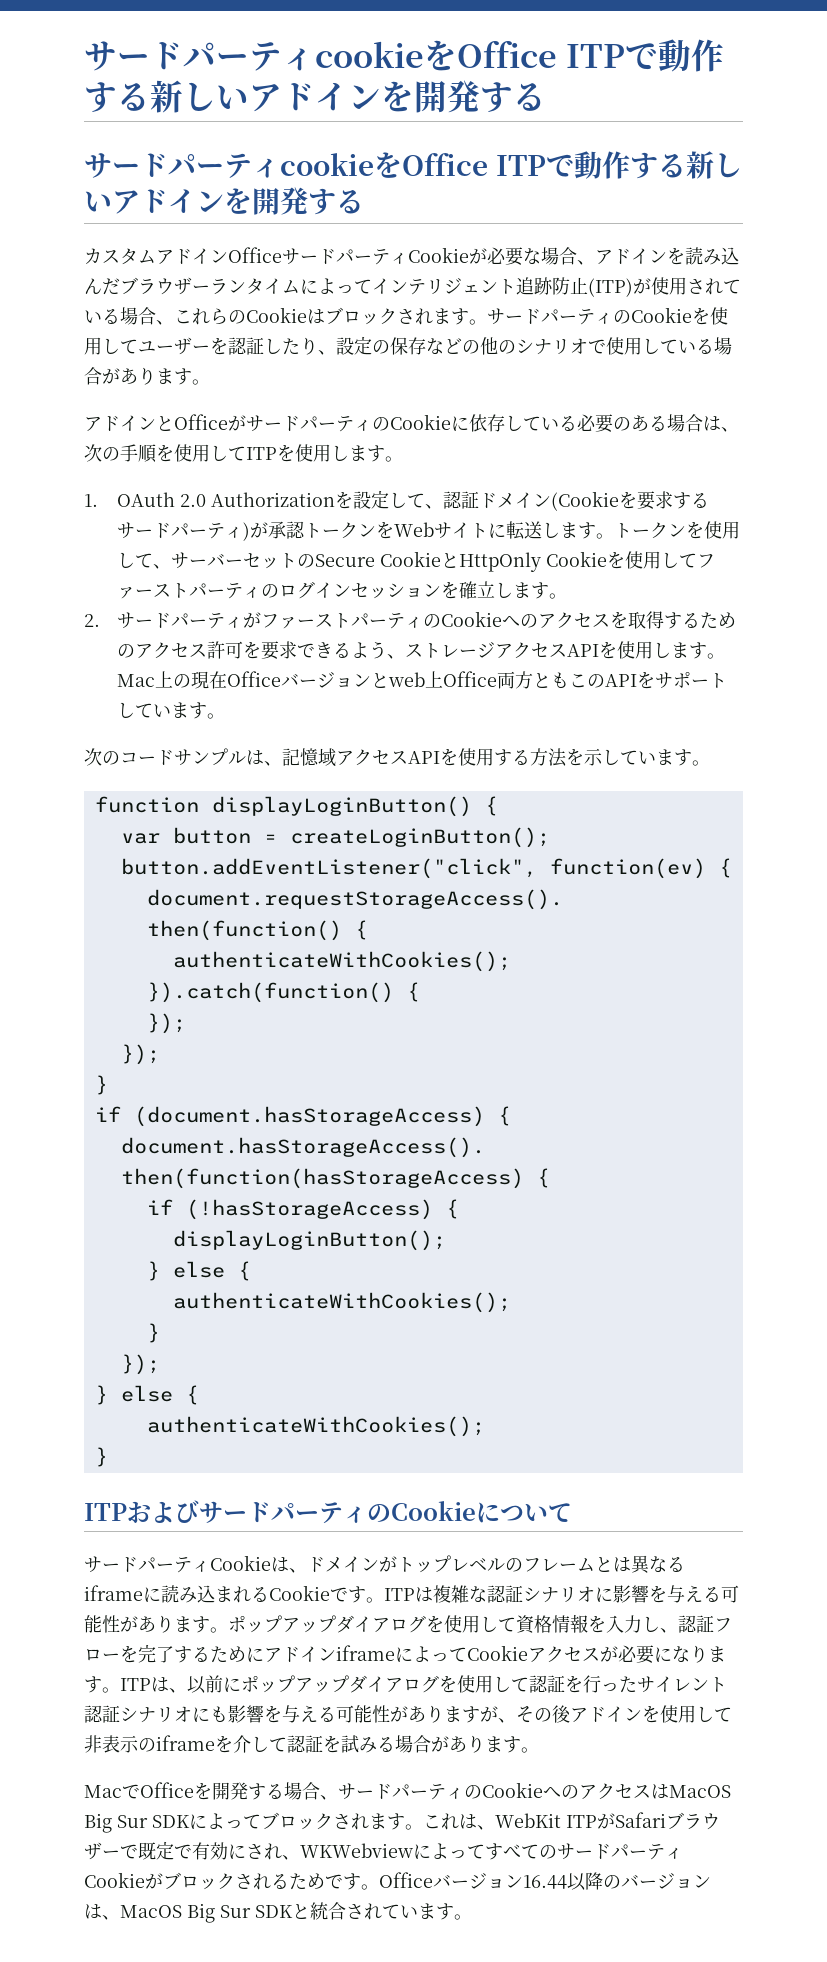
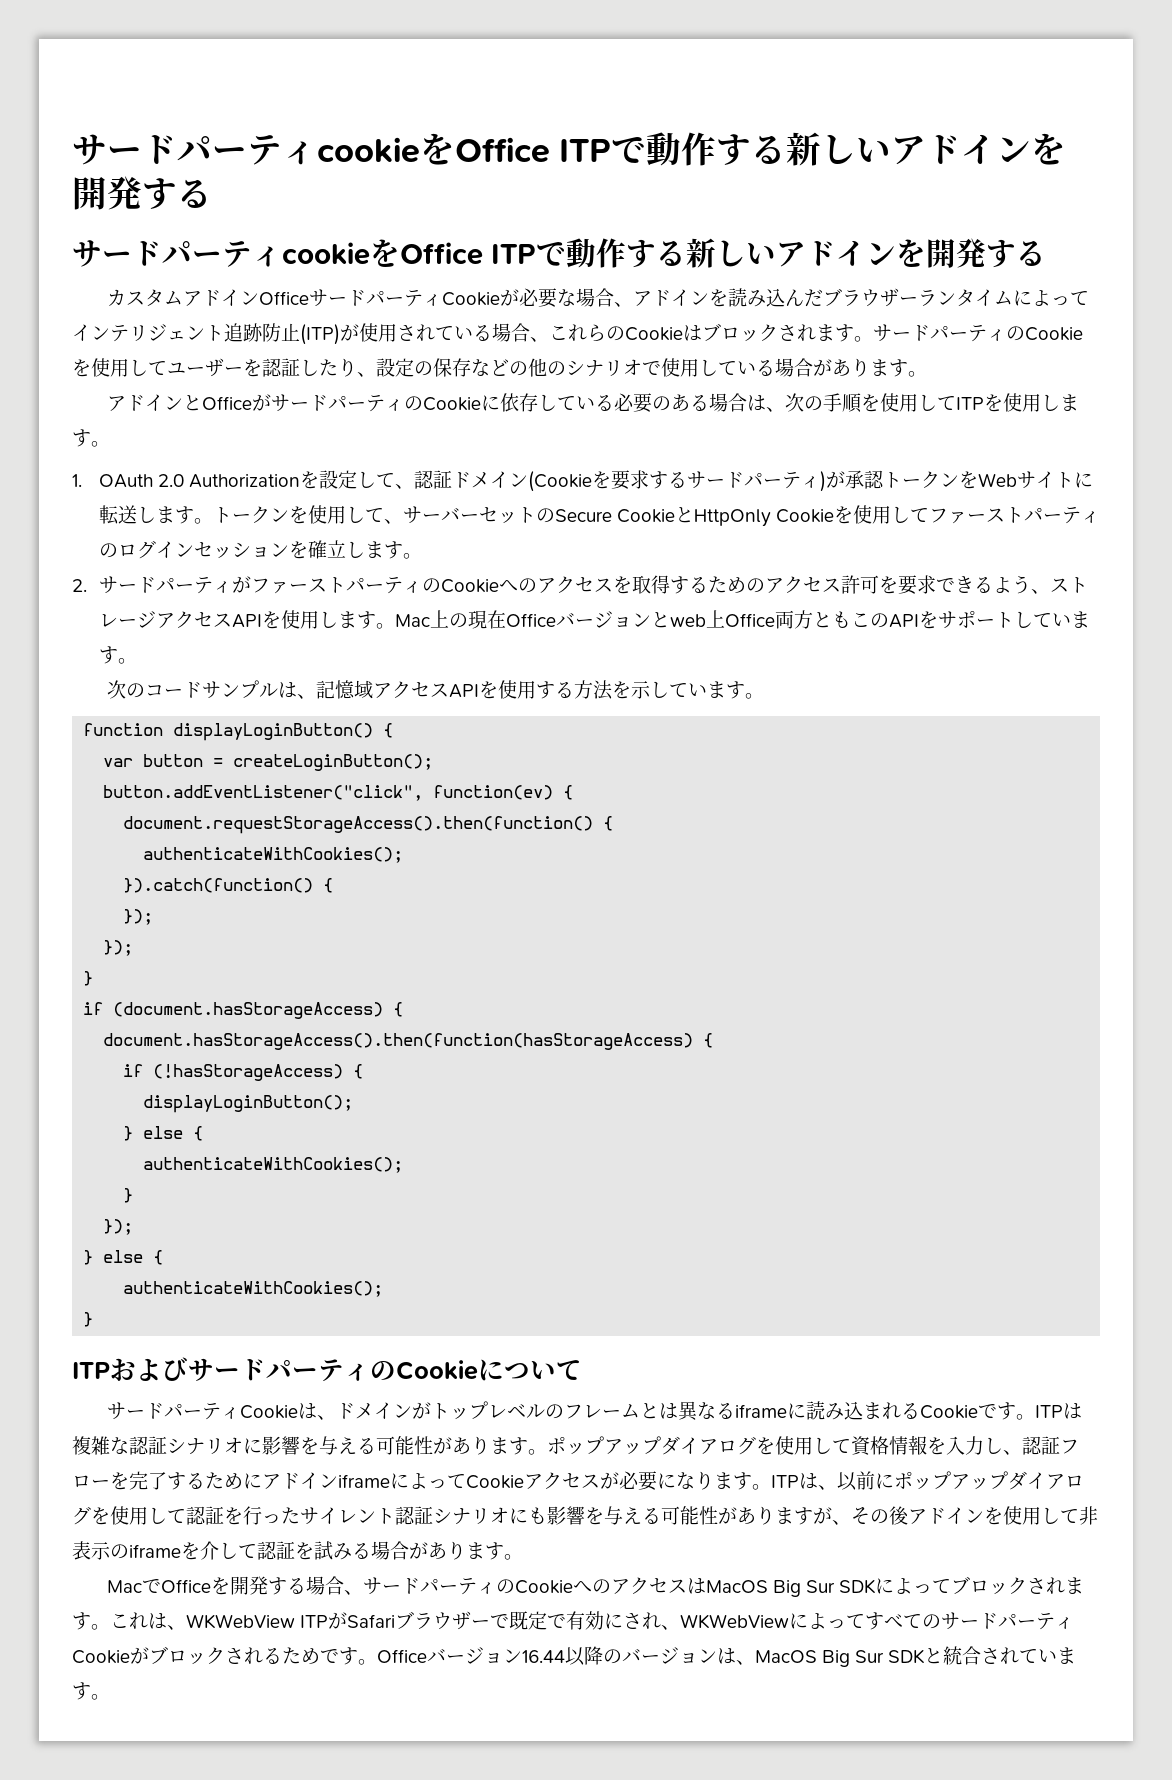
[495,1813,561,1828] WebKit -> [186,1614,295,1629] WKWebView
[300,1843,413,1858] WKWebview -> [680,1614,790,1629] WKWebView

